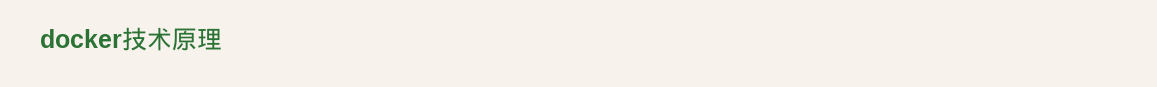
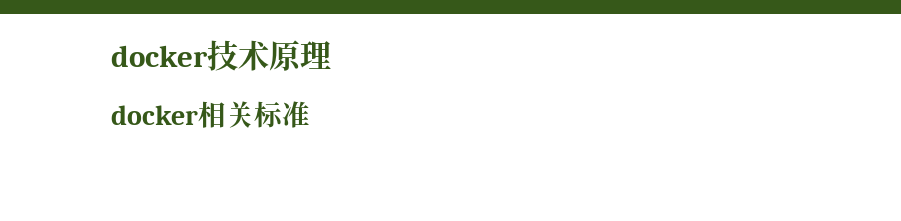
(222, 39) none -> [111,101,310,128] // docker相关标准

